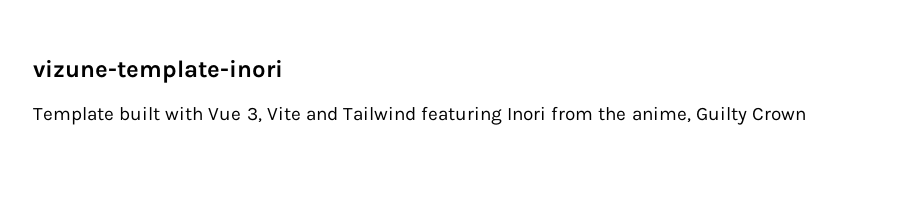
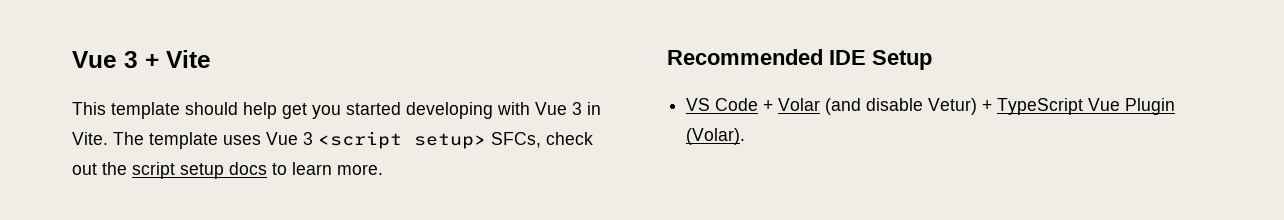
[33,59,283,83] [33,106,806,125] vizune-template-inori // Template built with Vue 3, Vite and Tailwind featuring Inori from the anime, Guilty Crown -> [72,50,211,68] [72,102,601,119] [72,131,593,149] [72,162,383,179] [667,49,932,70] [686,98,1176,115] [686,128,746,145] Vue 3 + Vite // This template should help get you started developing with Vue 3 in Vite. The template uses Vue 3 <script setup> SFCs, check out the script setup docs to learn more. // Recommended IDE Setup // VS Code + Volar (and disable Vetur) + TypeScript Vue Plugin (Volar).

